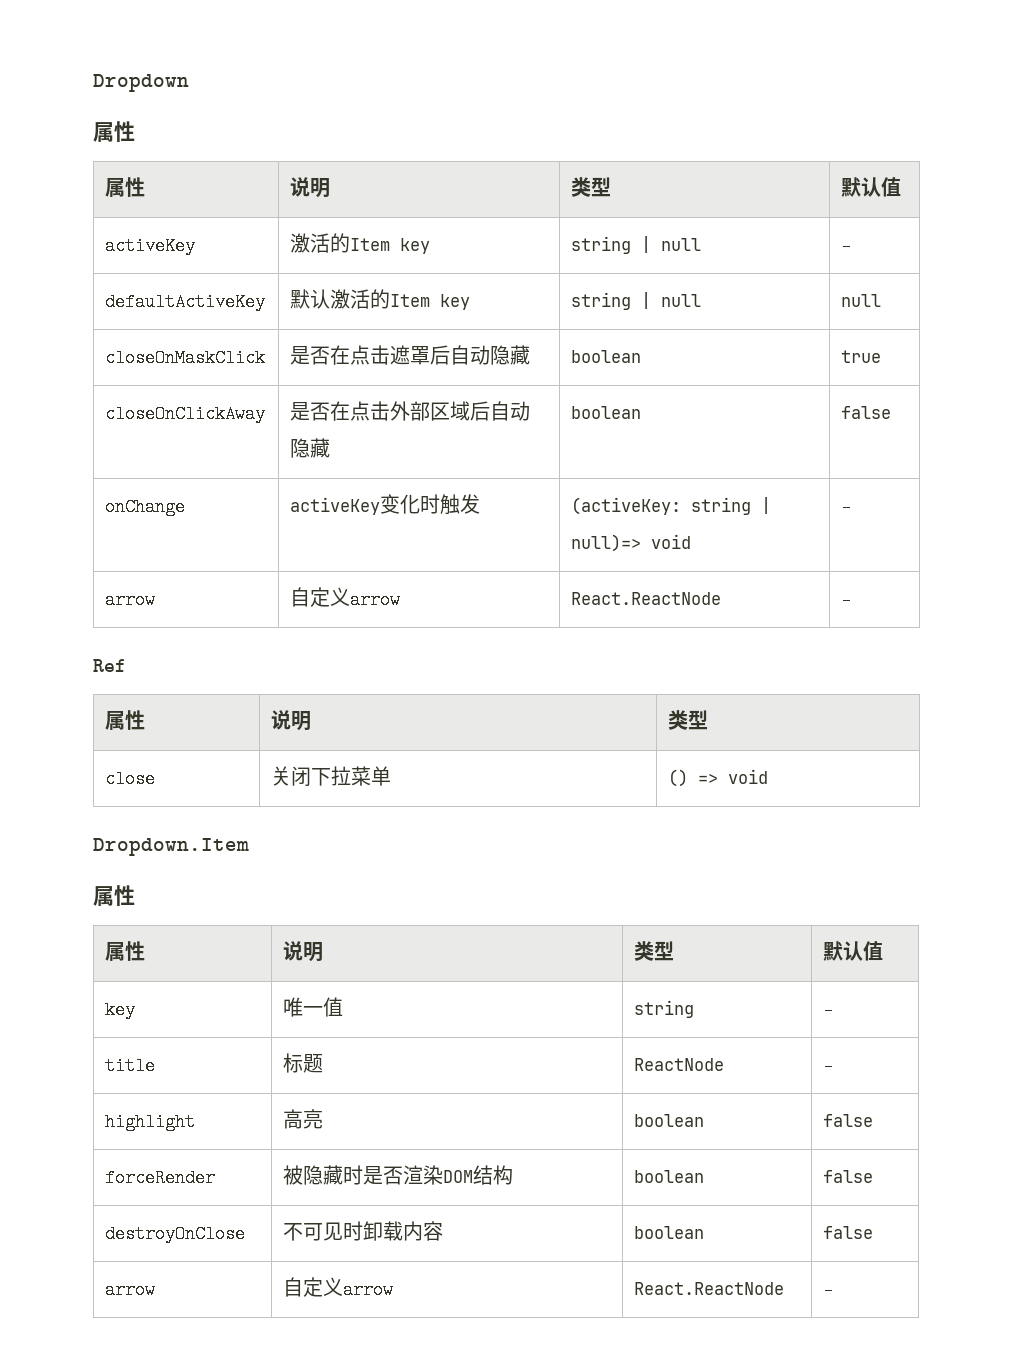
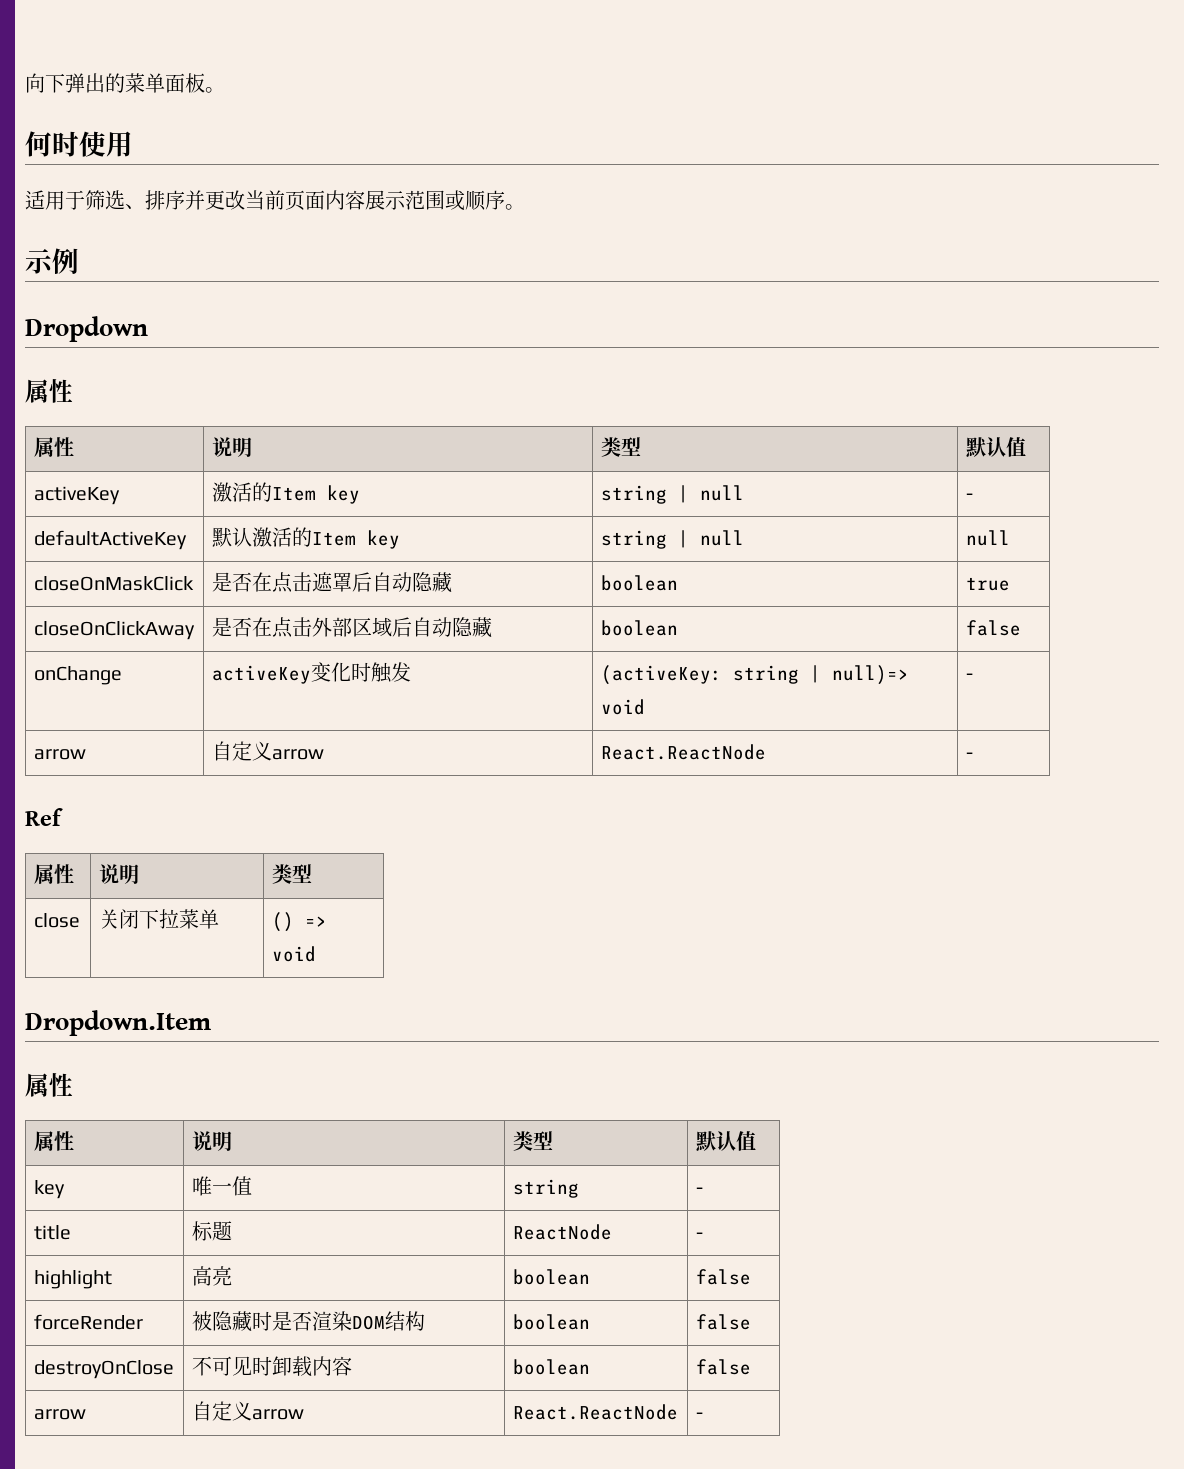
(93, 83) none -> [25,73,225,93] [25,131,133,157] [25,190,525,211] [25,248,79,274] 向下弹出的菜单面板。 // 何时使用 // 适用于筛选、排序并更改当前页面内容展示范围或顺序。 // 示例 //

